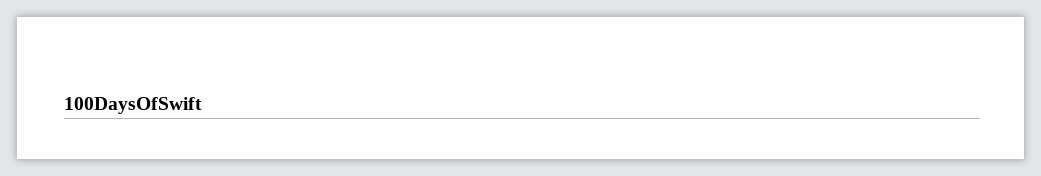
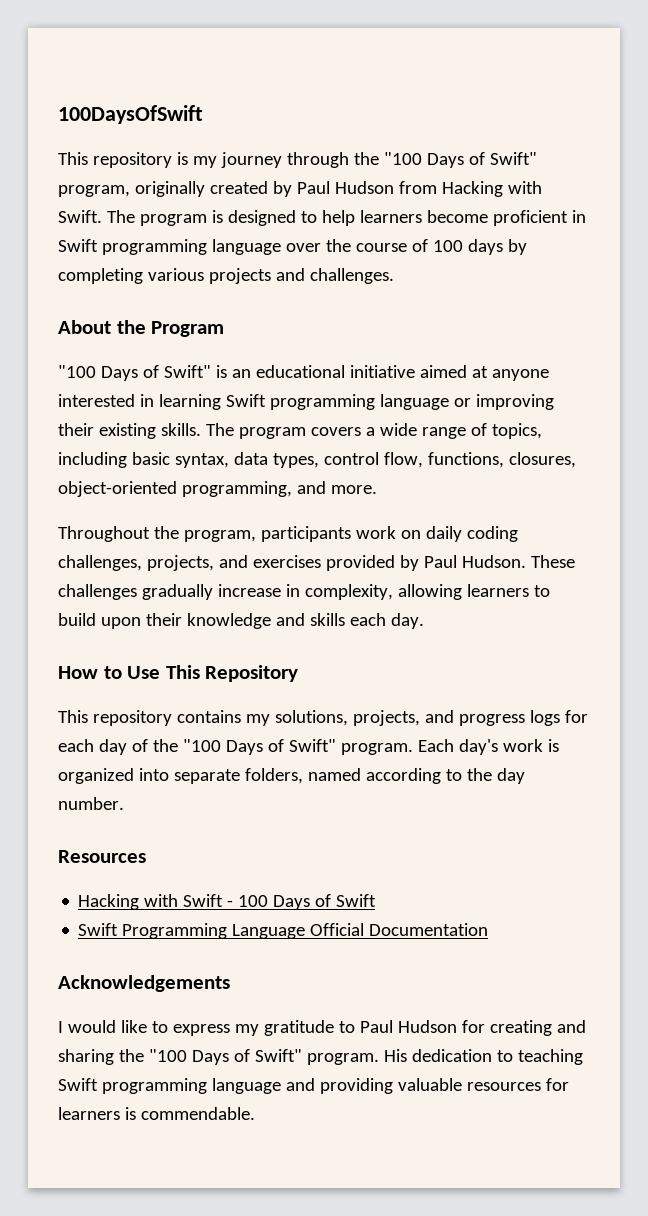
(202, 105) none -> [58,152,537,168] [58,181,542,197] [58,210,586,226] [58,239,527,255] [58,268,394,284] [58,320,225,337] [58,365,549,381] [58,394,554,410] [58,423,542,439] [58,452,576,468] [58,481,377,497] [58,526,518,542] [58,555,575,571] [58,584,550,600] [58,613,424,629] [58,665,299,682] [58,710,588,726] [58,739,559,755] [58,768,525,784] [58,797,124,810] [58,850,146,863] [78,894,377,910] [78,923,489,939] [58,975,230,992] [58,1020,586,1036] [58,1049,583,1065] [58,1078,569,1094] [58,1107,255,1120] // This repository is my journey through the "100 Days of Swift" program, originally created by Paul Hudson from Hacking with Swift. The program is designed to help learners become proficient in Swift programming language over the course of 100 days by completing various projects and challenges. // About the Program // "100 Days of Swift" is an educational initiative aimed at anyone interested in learning Swift programming language or improving their existing skills. The program covers a wide range of topics, including basic syntax, data types, control flow, functions, closures, object-oriented programming, and more. // Throughout the program, participants work on daily coding challenges, projects, and exercises provided by Paul Hudson. These challenges gradually increase in complexity, allowing learners to build upon their knowledge and skills each day. // How to Use This Repository // This repository contains my solutions, projects, and progress logs for each day of the "100 Days of Swift" program. Each day's work is organized into separate folders, named according to the day number. // Resources // Hacking with Swift - 100 Days of Swift // Swift Programming Language Official Documentation // Acknowledgements // I would like to express my gratitude to Paul Hudson for creating and sharing the "100 Days of Swift" program. His dedication to teaching Swift programming language and providing valuable resources for learners is commendable.

